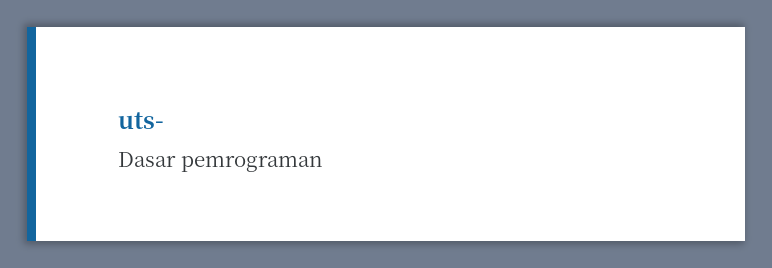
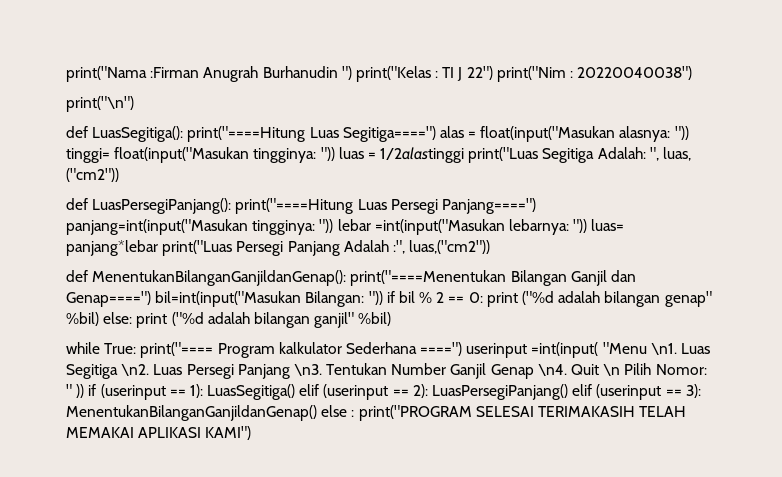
[118,112,164,129] [118,152,323,172] uts- // Dasar pemrograman -> [66,66,693,82] [66,96,134,112] [66,126,689,142] [66,147,692,163] [66,168,119,182] [66,198,536,214] [66,219,625,235] [66,240,491,256] [66,270,636,286] [66,291,712,307] [66,312,392,328] [66,342,711,358] [66,363,707,379] [66,384,701,400] [66,405,687,421] [66,426,252,440] print("Nama :Firman Anugrah Burhanudin ") print("Kelas : TI J 22") print("Nim : 20220040038") // print("\n") // def LuasSegitiga(): print("====Hitung Luas Segitiga====") alas = float(input("Masukan alasnya: ")) tinggi= float(input("Masukan tingginya: ")) luas = 1/2alastinggi print("Luas Segitiga Adalah: ", luas, ("cm2")) // def LuasPersegiPanjang(): print("====Hitung Luas Persegi Panjang====") panjang=int(input("Masukan tingginya: ")) lebar =int(input("Masukan lebarnya: ")) luas= panjang*lebar print("Luas Persegi Panjang Adalah :", luas,("cm2")) // def MenentukanBilanganGanjildanGenap(): print("====Menentukan Bilangan Ganjil dan Genap====") bil=int(input("Masukan Bilangan: ")) if bil % 2 == 0: print ("%d adalah bilangan genap" %bil) else: print ("%d adalah bilangan ganjil" %bil) // while True: print("==== Program kalkulator Sederhana ====") userinput =int(input( "Menu \n1. Luas Segitiga \n2. Luas Persegi Panjang \n3. Tentukan Number Ganjil Genap \n4. Quit \n Pilih Nomor: " )) if (userinput == 1): LuasSegitiga() elif (userinput == 2): LuasPersegiPanjang() elif (userinput == 3): MenentukanBilanganGanjildanGenap() else : print("PROGRAM SELESAI TERIMAKASIH TELAH MEMAKAI APLIKASI KAMI")

